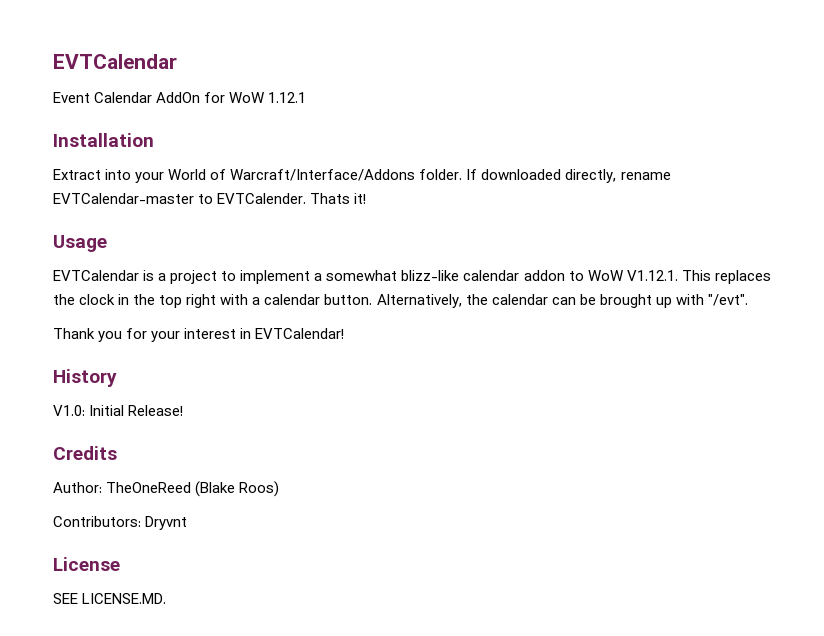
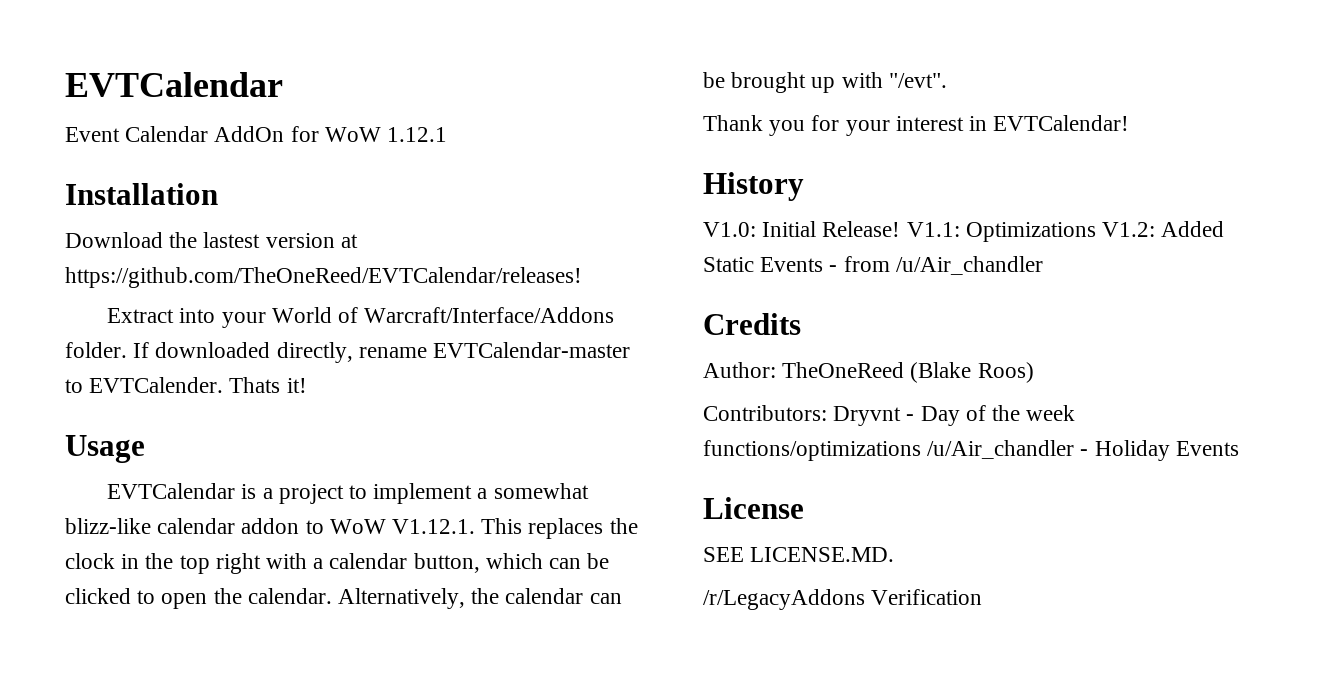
(154, 140) none -> [65,232,358,248] [65,267,582,288] // Download the lastest version at https://github.com/TheOneReed/EVTCalendar/releases!
[324,294,373,305] button. -> [413,553,610,573] [65,588,332,609] button, which can be clicked to open the calendar.
(184, 410) none -> [906,221,1225,242] [703,256,1043,275] V1.1: Optimizations V1.2: Added Static Events - from /u/Air_chandler
(188, 523) none -> [906,405,1076,426] [703,440,1239,461] - Day of the week functions/optimizations /u/Air_chandler - Holiday Events
(167, 598) none -> [703,589,983,610] // /r/LegacyAddons Verification

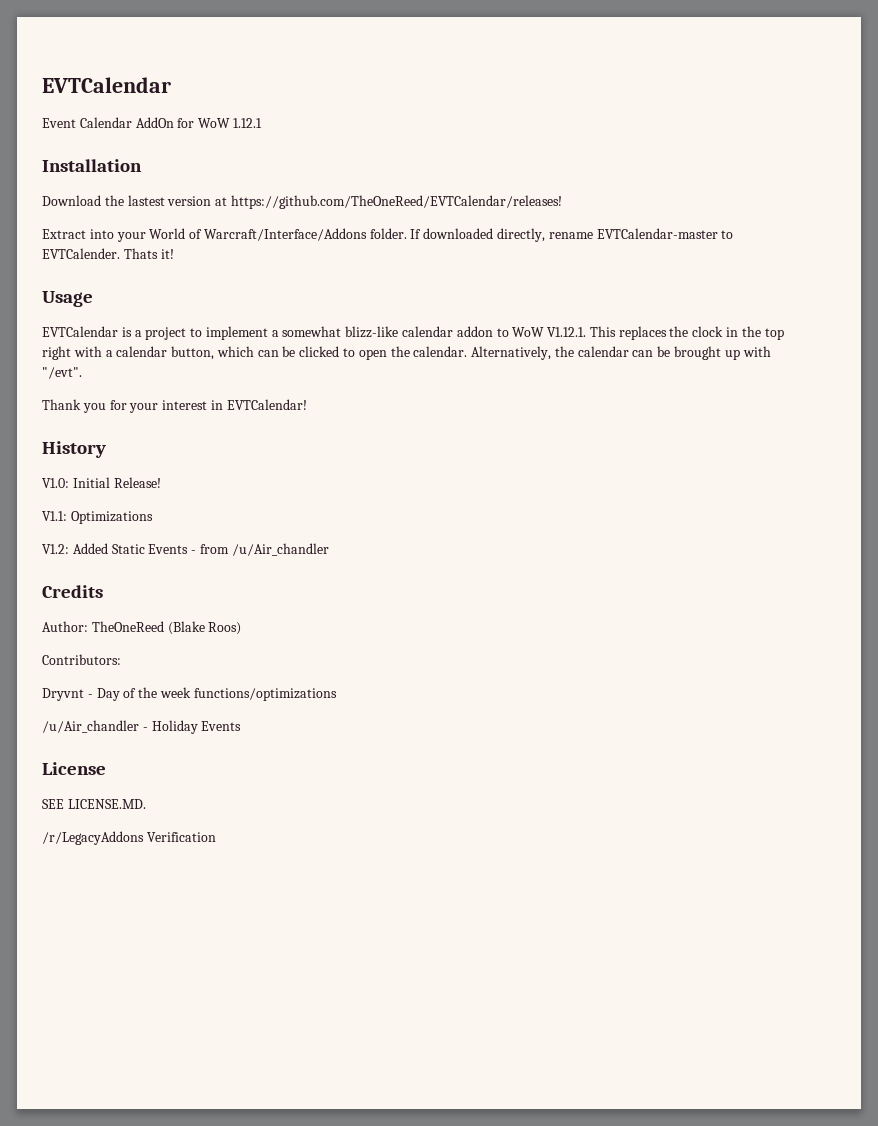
(901, 229) none -> (161, 482) //
(1096, 232) none -> (153, 517) //
(827, 413) none -> (121, 659) //
(921, 450) none -> (337, 694) //

